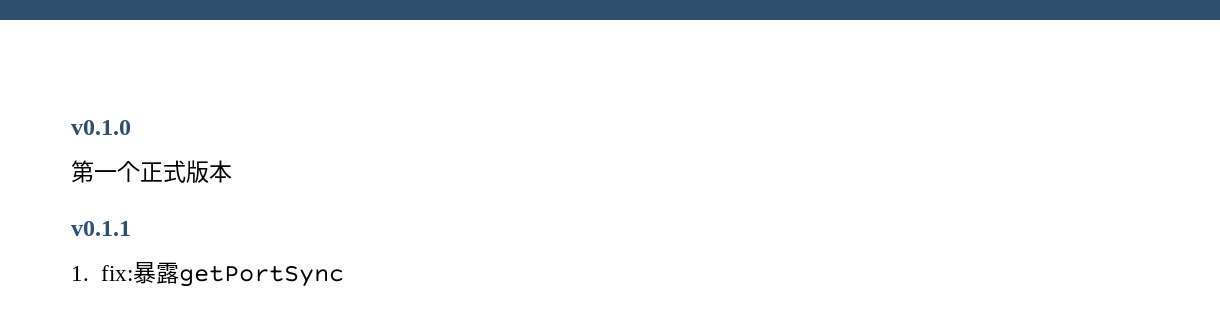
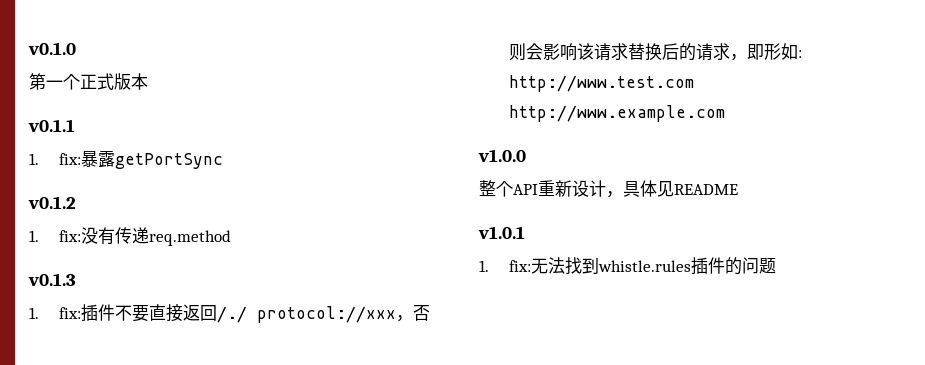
(344, 276) none -> [28,196,76,209] [29,227,231,246] [28,273,76,286] [29,304,430,323] [508,43,802,61] [508,75,694,92] [508,105,725,122] [478,149,526,162] [479,180,738,198] [478,226,525,239] [479,257,776,275] // v0.1.2 // 1. fix:没有传递req.method // v0.1.3 // 1. fix:插件不要直接返回/./ protocol://xxx，否则会影响该请求替换后的请求，即形如: http://www.test.com http://www.example.com // v1.0.0 // 整个API重新设计，具体见README // v1.0.1 // 1. fix:无法找到whistle.rules插件的问题

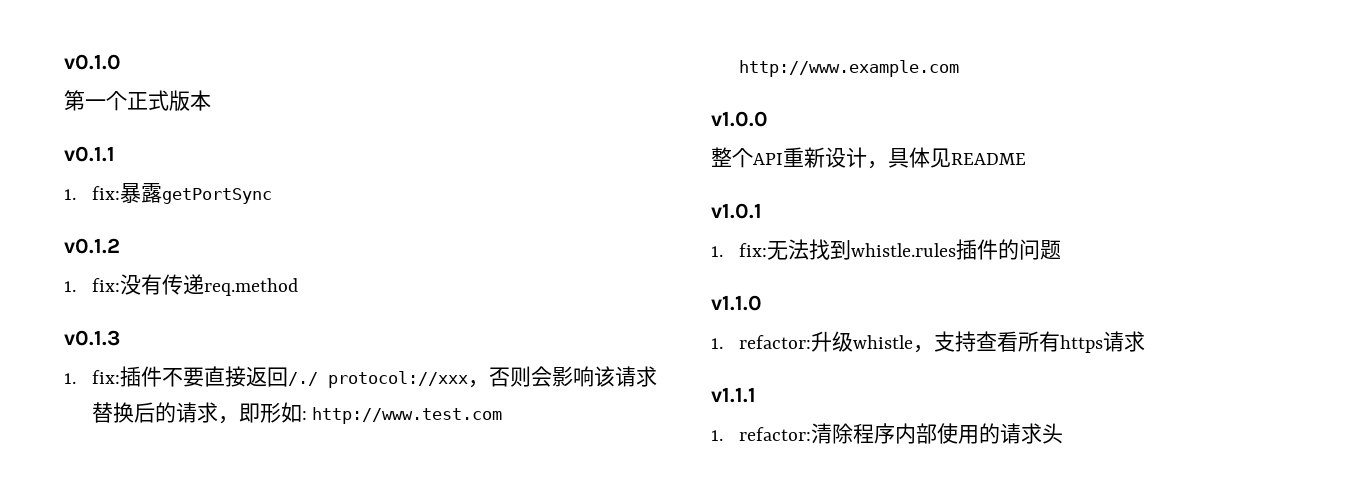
(776, 266) none -> [711,295,762,311] [711,331,1145,353] [711,387,756,403] [711,423,1063,444] // v1.1.0 // 1. refactor:升级whistle，支持查看所有https请求 // v1.1.1 // 1. refactor:清除程序内部使用的请求头

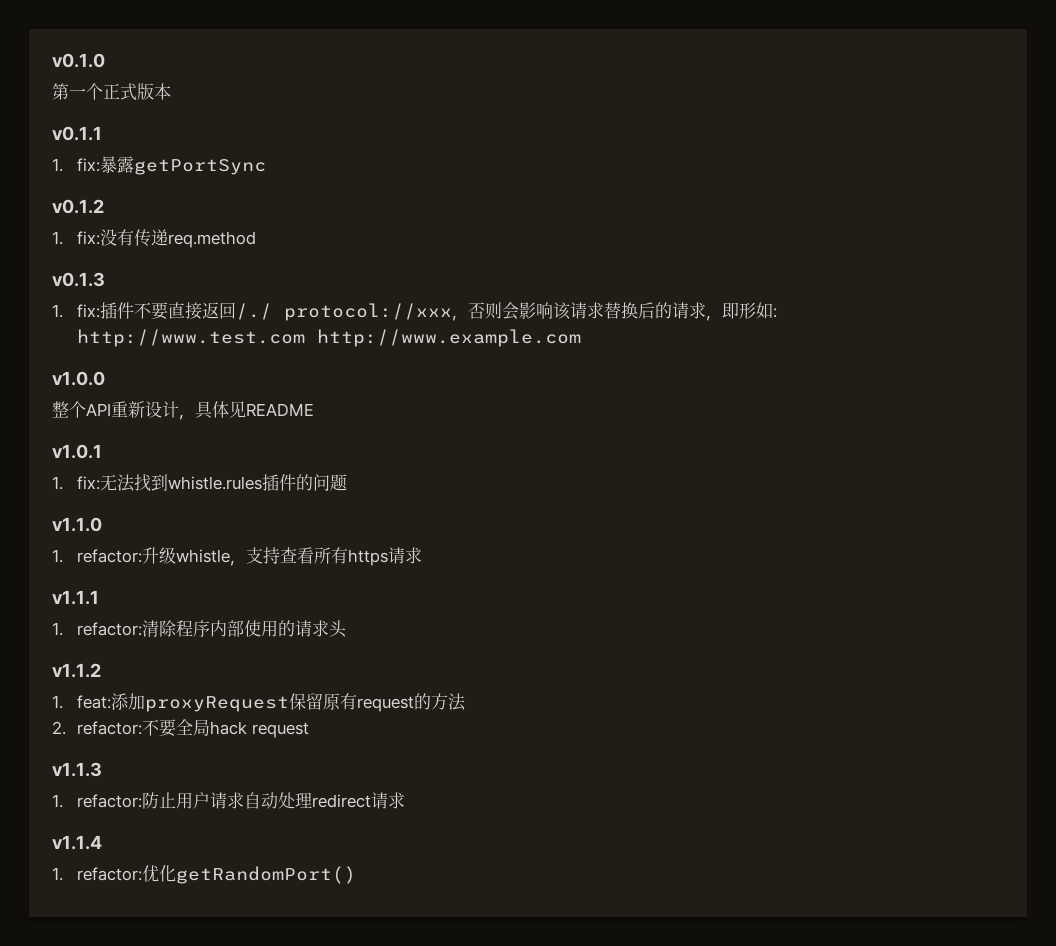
(1063, 433) none -> [52,663,101,678] [52,693,466,712] [52,719,309,738] [52,762,102,777] [52,792,405,809] [52,835,102,850] [52,865,356,884] // v1.1.2 // 1. feat:添加proxyRequest保留原有request的方法 // 2. refactor:不要全局hack request // v1.1.3 // 1. refactor:防止用户请求自动处理redirect请求 // v1.1.4 // 1. refactor:优化getRandomPort()

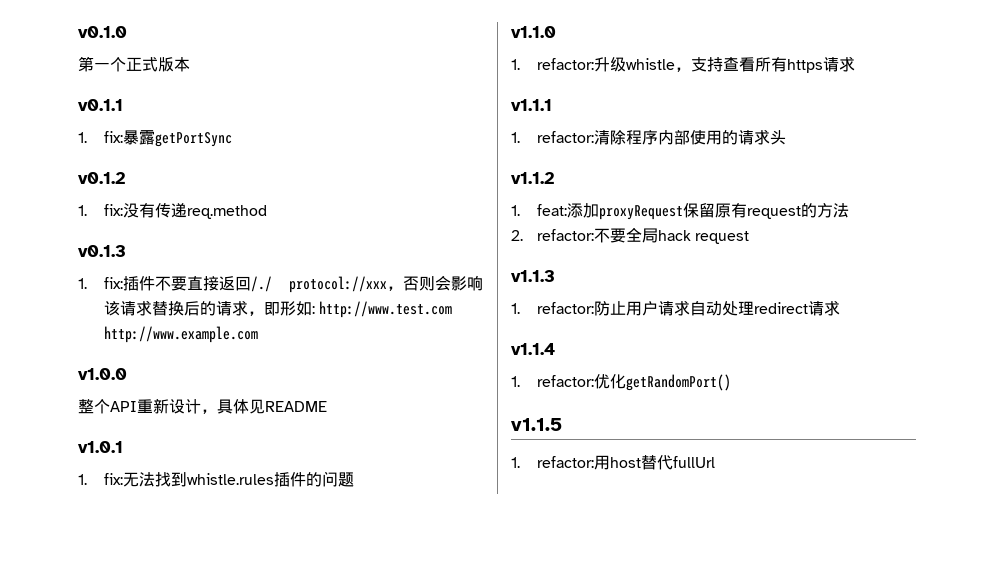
(356, 875) none -> [511,418,562,431] [511,455,715,470] // v1.1.5 // 1. refactor:用host替代fullUrl

